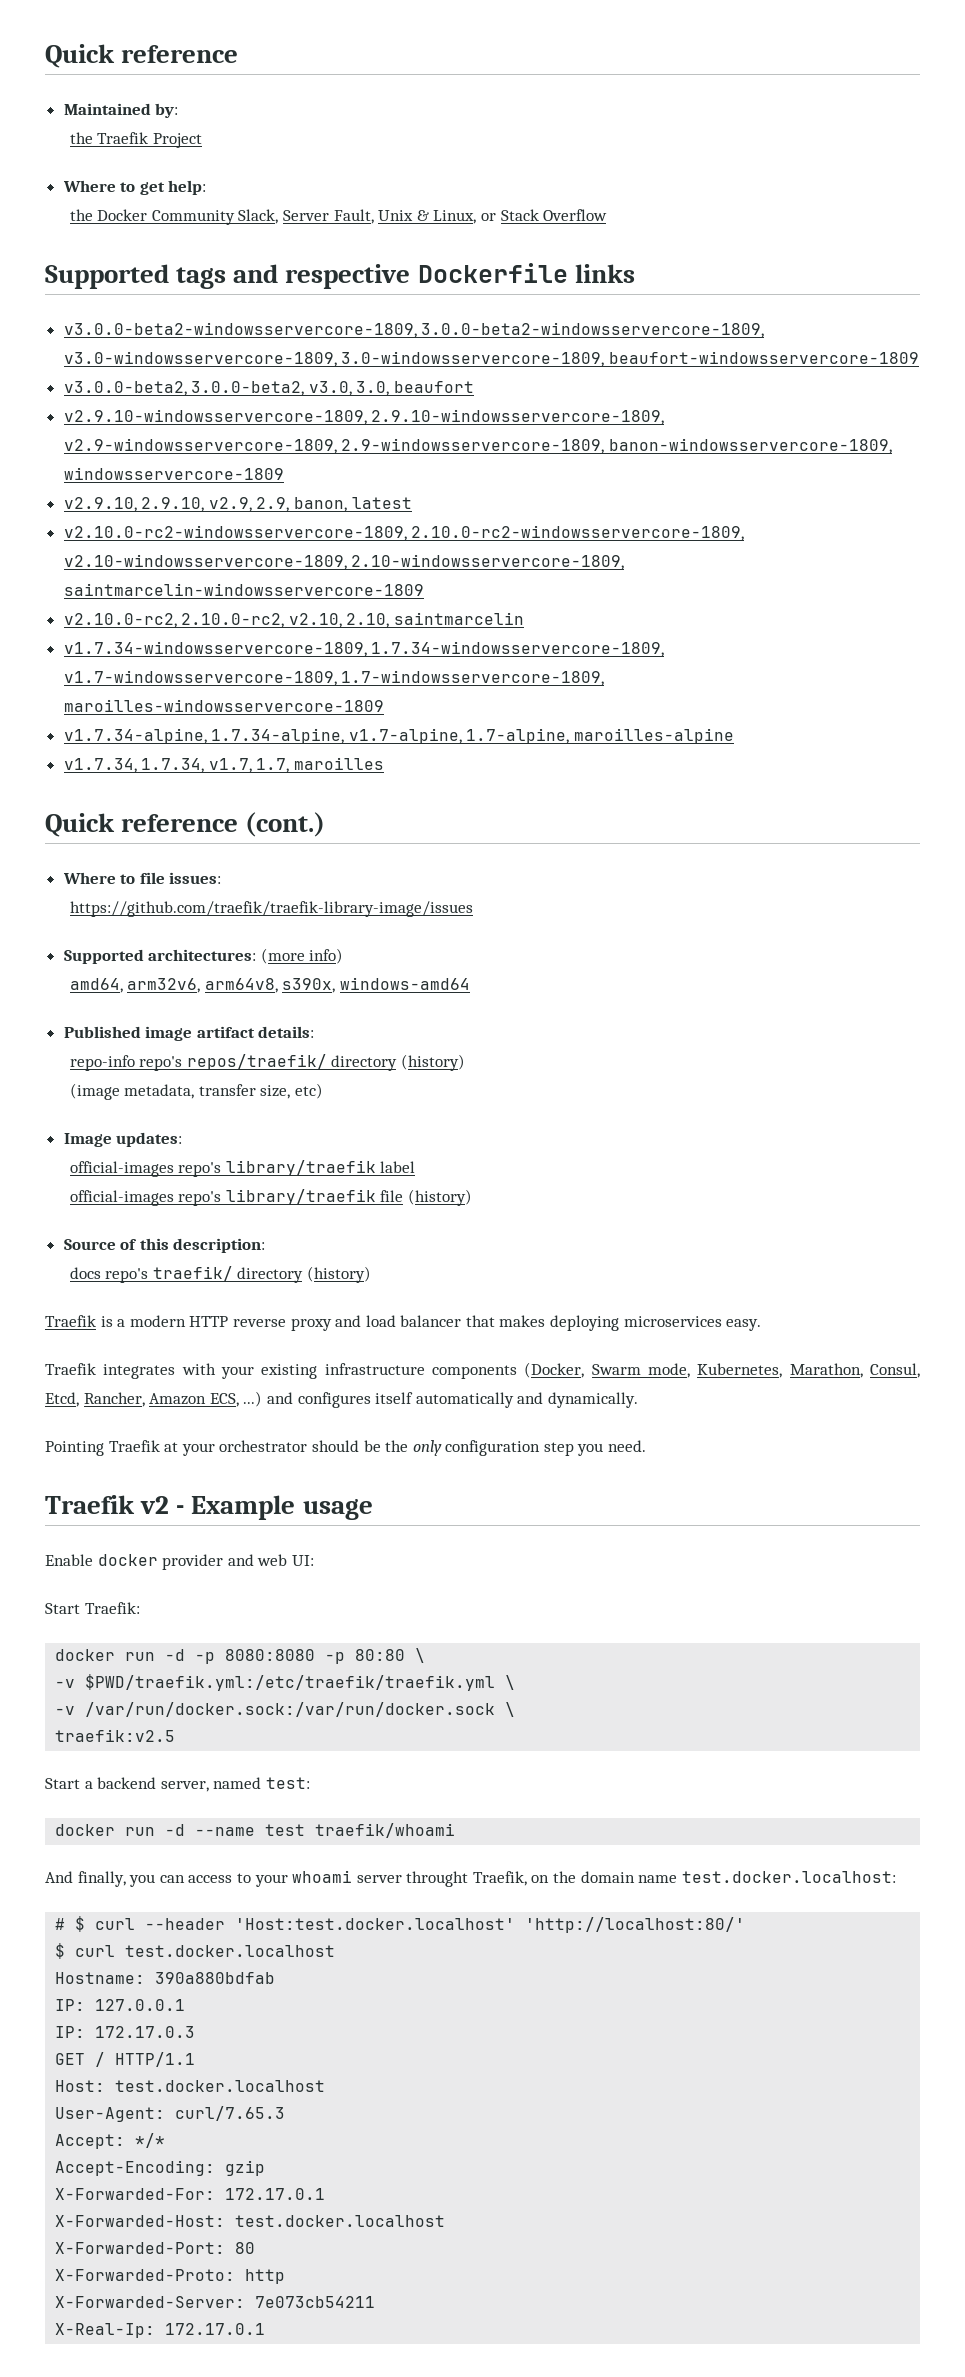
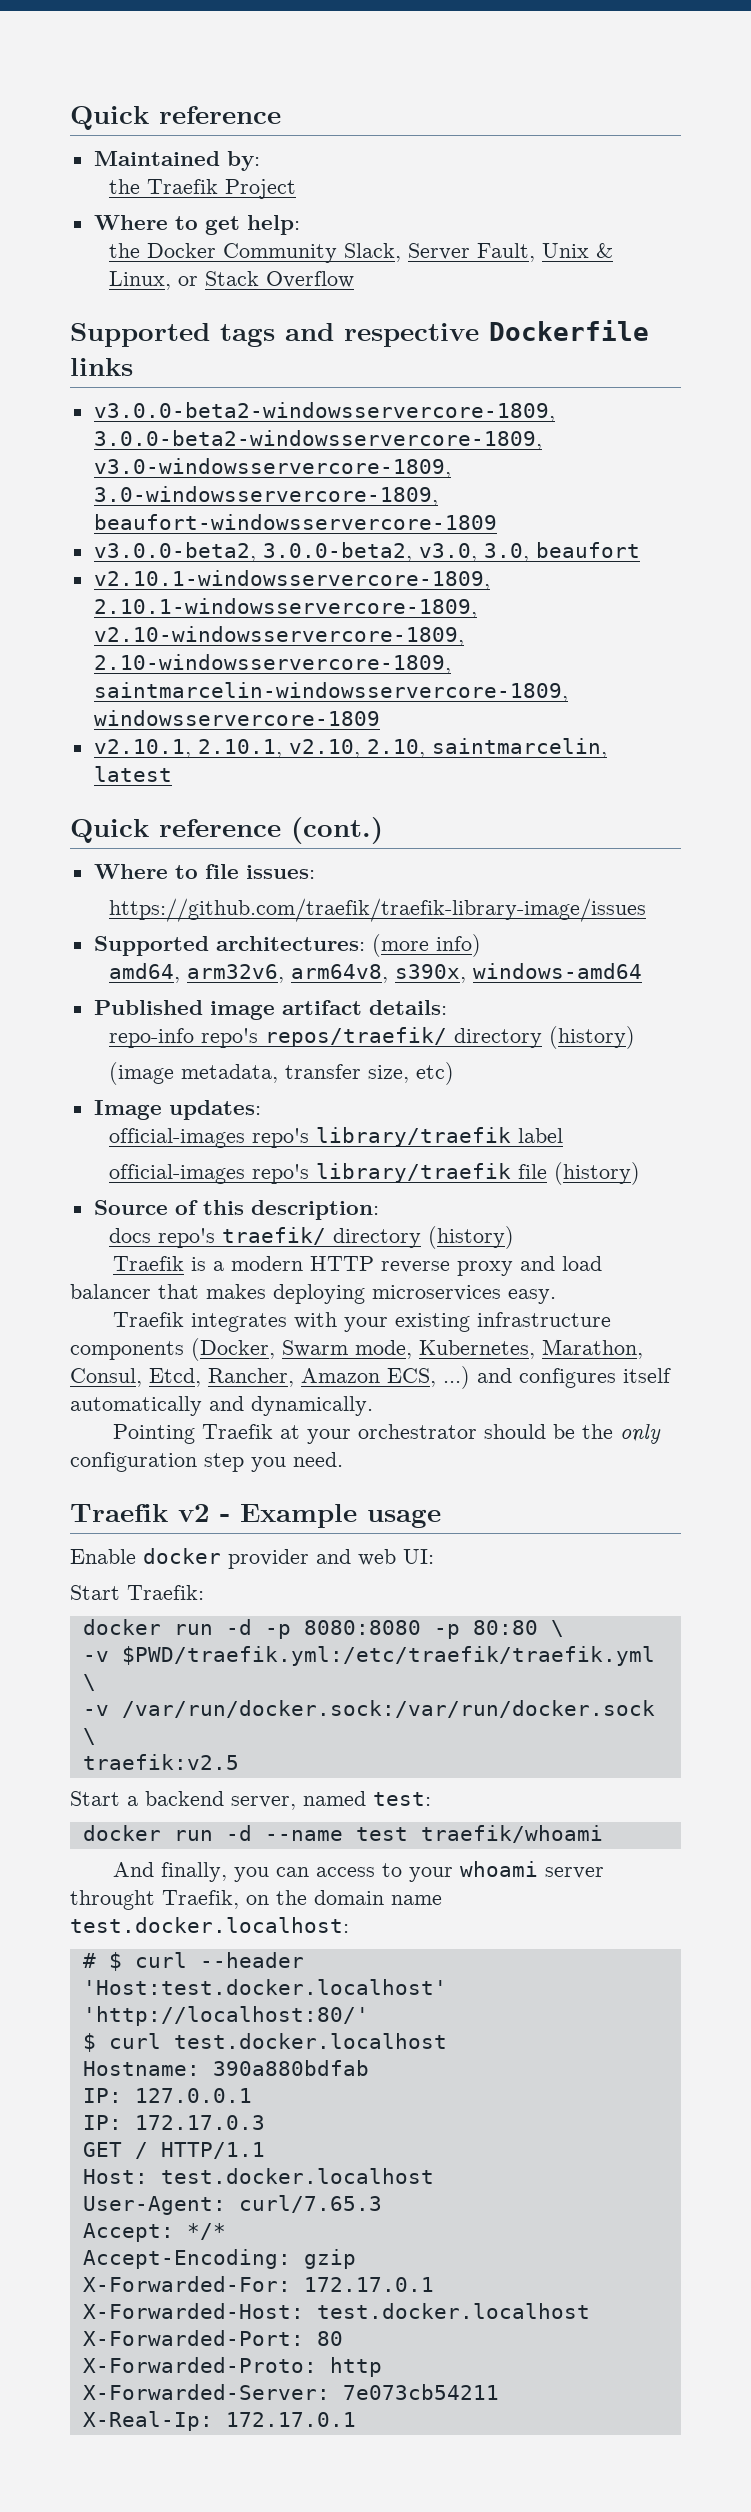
[63,409,665,425] [63,438,892,454] [63,467,284,480] [63,497,412,512] [63,525,745,541] [63,554,625,570] [63,583,424,596] [63,612,525,628] [63,641,665,657] [63,670,605,686] [63,699,384,712] [63,728,735,744] [63,757,385,773] v2.9.10-windowsservercore-1809, 2.9.10-windowsservercore-1809, v2.9-windowsservercore-1809, 2.9-windowsservercore-1809, banon-windowsservercore-1809, windowsservercore-1809 // v2.9.10, 2.9.10, v2.9, 2.9, banon, latest // v2.10.0-rc2-windowsservercore-1809, 2.10.0-rc2-windowsservercore-1809, v2.10-windowsservercore-1809, 2.10-windowsservercore-1809, saintmarcelin-windowsservercore-1809 // v2.10.0-rc2, 2.10.0-rc2, v2.10, 2.10, saintmarcelin // v1.7.34-windowsservercore-1809, 1.7.34-windowsservercore-1809, v1.7-windowsservercore-1809, 1.7-windowsservercore-1809, maroilles-windowsservercore-1809 // v1.7.34-alpine, 1.7.34-alpine, v1.7-alpine, 1.7-alpine, maroilles-alpine // v1.7.34, 1.7.34, v1.7, 1.7, maroilles -> [93,570,490,590] [93,598,477,618] [93,626,464,646] [93,654,451,674] [93,682,568,702] [93,710,380,726] [93,738,607,758] [93,766,172,782] v2.10.1-windowsservercore-1809, 2.10.1-windowsservercore-1809, v2.10-windowsservercore-1809, 2.10-windowsservercore-1809, saintmarcelin-windowsservercore-1809, windowsservercore-1809 // v2.10.1, 2.10.1, v2.10, 2.10, saintmarcelin, latest

